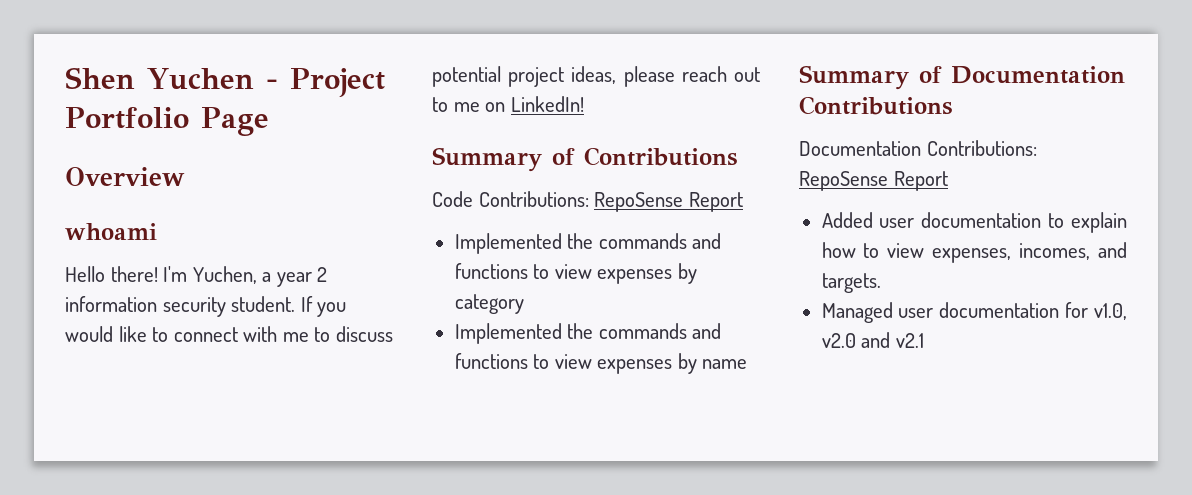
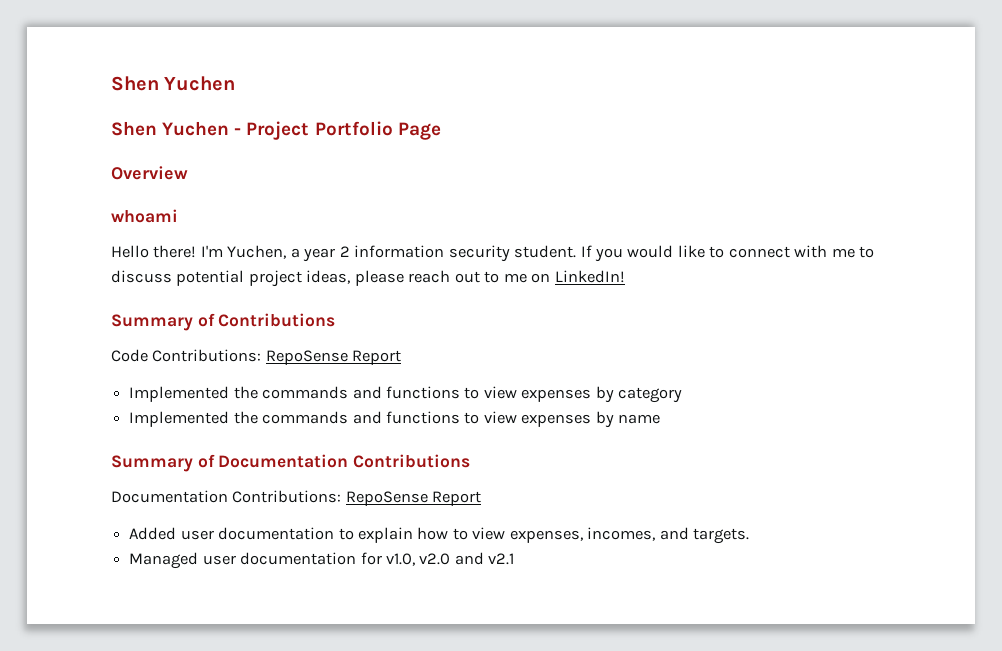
[65,67,254,90] Shen Yuchen -> [111,76,236,91] [111,121,230,136] Shen Yuchen // Shen Yuchen

